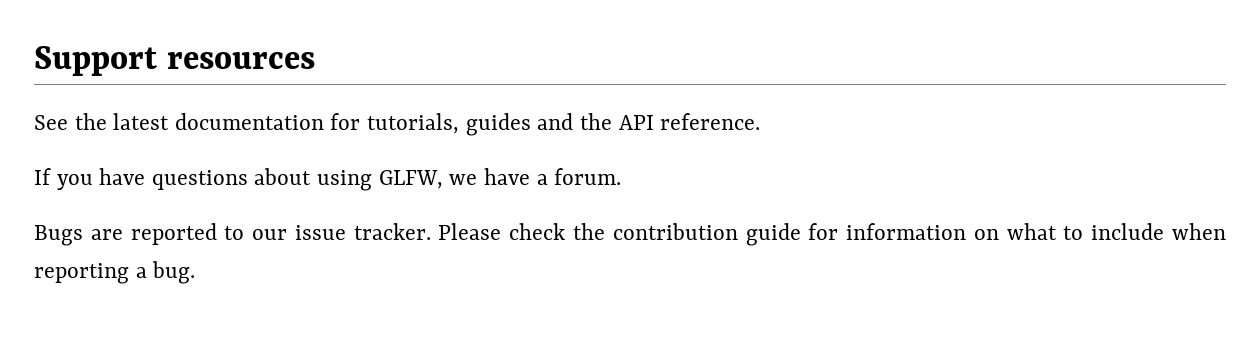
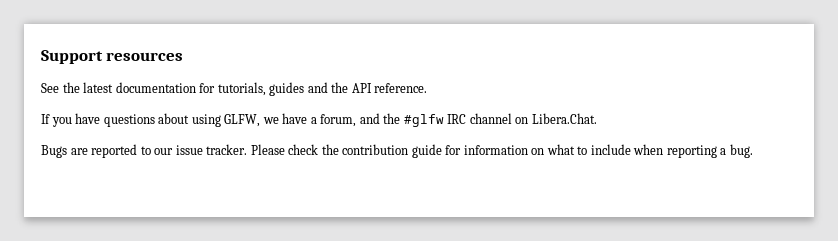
[554,168,622,185] forum. -> [320,113,597,127] forum, and the #glfw IRC channel on Libera.Chat.

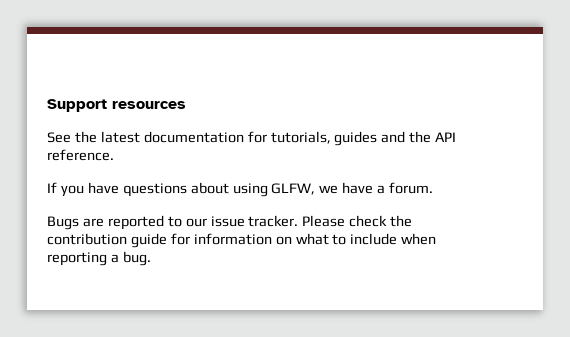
[320,113,597,127] forum, and the #glfw IRC channel on Libera.Chat. -> [389,182,434,194] forum.

